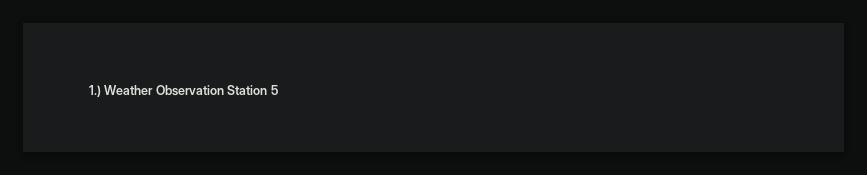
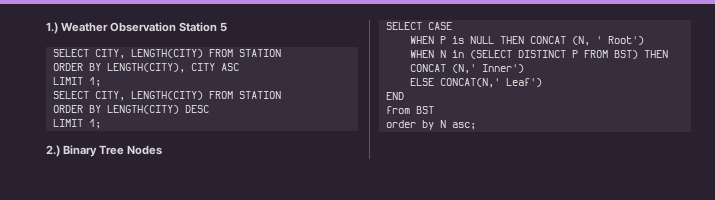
(278, 90) none -> [52,49,281,59] [52,63,239,73] [52,77,101,87] [52,91,281,101] [52,105,209,114] [52,119,101,129] [46,145,163,157] [385,22,452,30] [409,36,644,46] [409,50,668,59] [409,64,524,74] [409,78,542,88] [385,92,404,100] [385,106,434,114] [385,120,476,130] // SELECT CITY, LENGTH(CITY) FROM STATION // ORDER BY LENGTH(CITY), CITY ASC // LIMIT 1; // SELECT CITY, LENGTH(CITY) FROM STATION // ORDER BY LENGTH(CITY) DESC // LIMIT 1; // 2.) Binary Tree Nodes // SELECT CASE // WHEN P is NULL THEN CONCAT (N, ' Root') // WHEN N in (SELECT DISTINCT P FROM BST) THEN CONCAT (N,' Inner') // ELSE CONCAT(N,' Leaf') // END // from BST // order by N asc;

